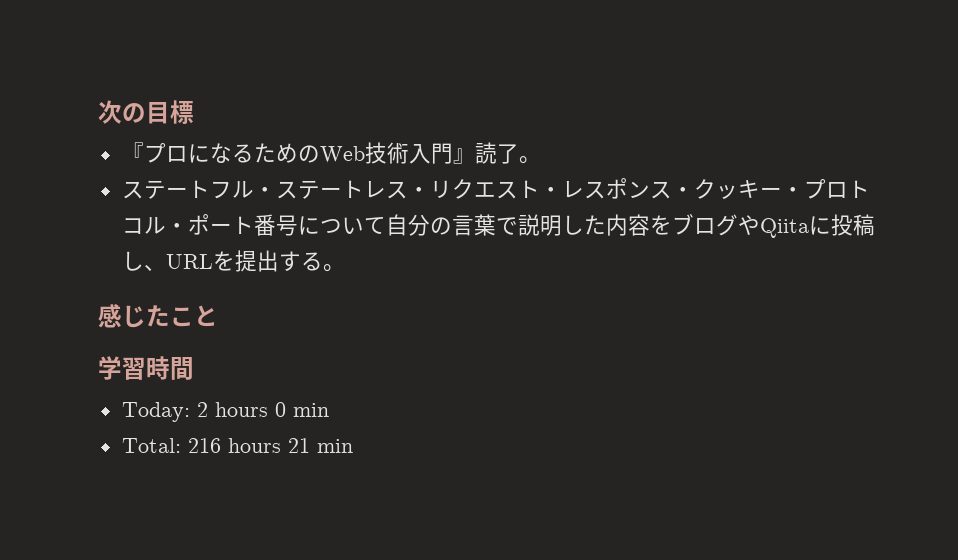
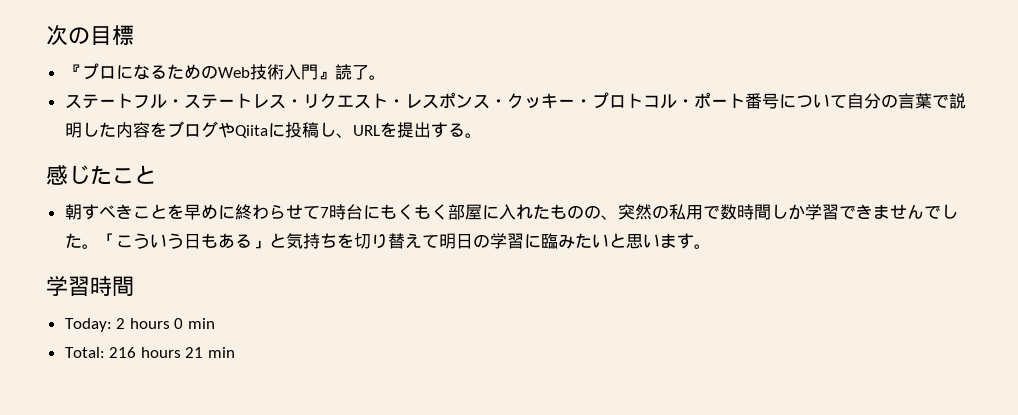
(218, 316) none -> [64,204,958,220] [64,233,711,249] // 朝すべきことを早めに終わらせて7時台にもくもく部屋に入れたものの、突然の私用で数時間しか学習できませんでした。「こういう日もある」と気持ちを切り替えて明日の学習に臨みたいと思います。

